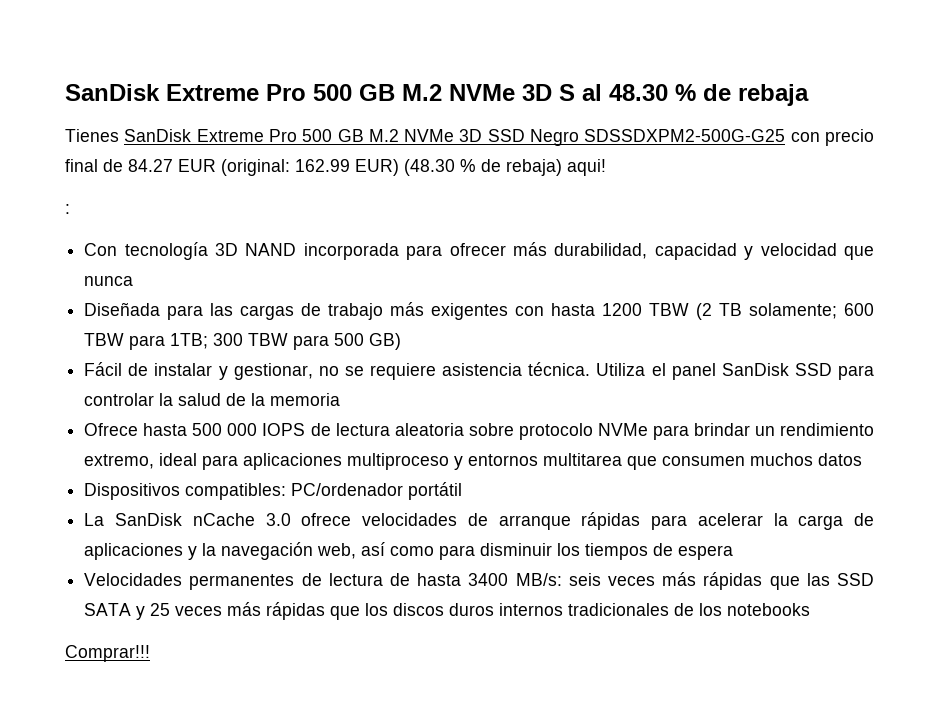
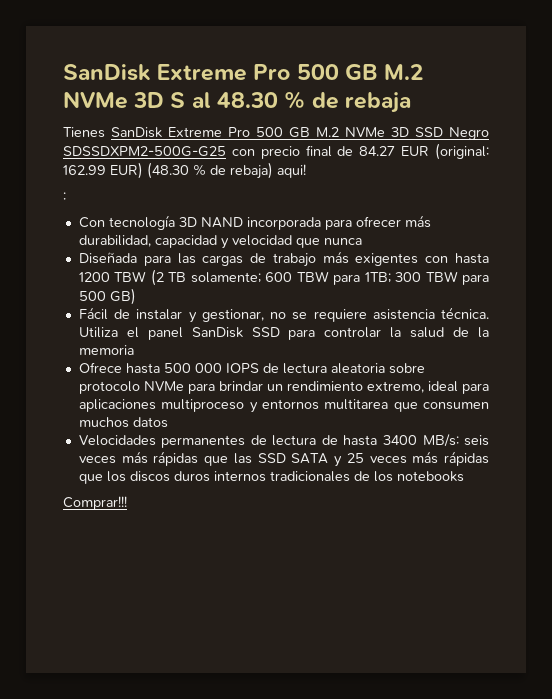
[84,482,463,500] [84,512,874,530] [84,542,734,560] // Dispositivos compatibles: PC/ordenador portátil // La SanDisk nCache 3.0 ofrece velocidades de arranque rápidas para acelerar la carga de aplicaciones y la navegación web, así como para disminuir los tiempos de espera -> (168, 422) none

